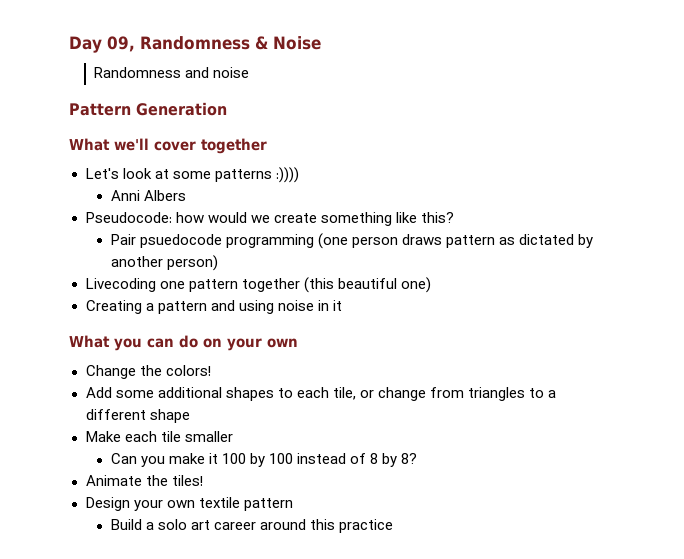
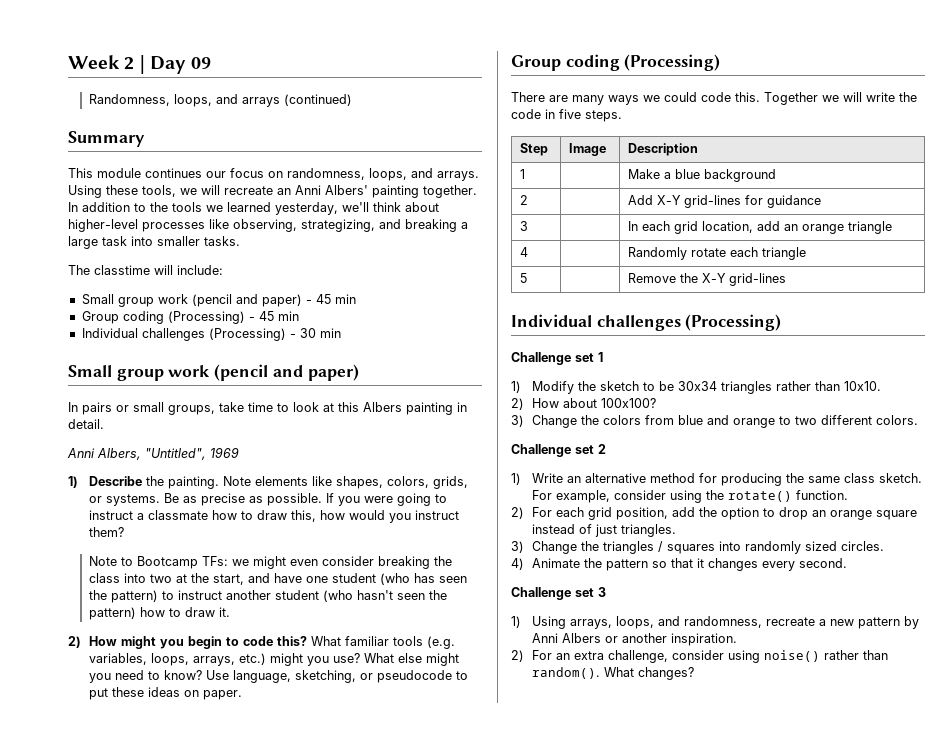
[69,36,321,53] [94,67,250,78] [69,102,227,116] [69,138,267,154] [85,167,299,183] [110,190,186,201] [85,212,454,226] [110,233,594,249] [110,255,218,271] [85,277,431,293] [85,300,342,314] [69,335,298,351] [85,365,211,379] [85,387,557,401] [85,409,190,423] [85,431,233,442] [110,453,418,467] [85,475,203,486] [85,497,293,511] [110,519,393,533] Day 09, Randomness & Noise // Randomness and noise // Pattern Generation // What we'll cover together // Let's look at some patterns :)))) // Anni Albers // Pseudocode: how would we create something like this? // Pair psuedocode programming (one person draws pattern as dictated by another person) // Livecoding one pattern together (this beautiful one) // Creating a pattern and using noise in it // What you can do on your own // Change the colors! // Add some additional shapes to each tile, or change from triangles to a different shape // Make each tile smaller // Can you make it 100 by 100 instead of 8 by 8? // Animate the tiles! // Design your own textile pattern // Build a solo art career around this practice -> [68,55,212,74] [88,94,352,107] [68,131,145,147] [68,168,479,181] [68,185,477,198] [68,202,439,215] [68,219,468,232] [68,236,240,249] [68,265,223,275] [81,294,356,307] [81,311,299,324] [81,328,341,341] [68,364,359,381] [68,402,467,415] [68,419,104,429] [67,447,239,460] [68,476,468,489] [88,493,447,506] [88,510,459,523] [88,527,124,537] [88,556,452,569] [88,573,467,585] [88,590,447,603] [88,607,230,620] [68,636,455,649] [88,653,459,666] [88,670,468,683] [88,687,242,700] [511,54,721,71] [511,92,917,105] [511,109,622,122] [519,143,548,156] [568,143,606,156] [627,143,698,156] [519,169,525,179] [627,169,776,182] [519,195,528,205] [627,195,821,208] [519,221,528,231] [627,221,892,234] [519,247,528,257] [627,247,806,260] [519,273,527,283] [627,273,786,286] [511,314,782,331] [511,352,603,365] [511,381,881,394] [511,398,656,410] [511,415,918,428] [511,444,606,457] [511,473,922,486] [531,490,848,503] [511,507,917,520] [531,524,676,537] [511,541,884,554] [511,558,847,571] [511,587,606,600] [511,616,919,629] [531,633,737,646] [511,650,888,663] [531,667,694,680] Week 2 | Day 09 // Randomness, loops, and arrays (continued) // Summary // This module continues our focus on randomness, loops, and arrays. Using these tools, we will recreate an Anni Albers' painting together. In addition to the tools we learned yesterday, we'll think about higher-level processes like observing, strategizing, and breaking a large task into smaller tasks. // The classtime will include: // Small group work (pencil and paper) - 45 min // Group coding (Processing) - 45 min // Individual challenges (Processing) - 30 min // Small group work (pencil and paper) // In pairs or small groups, take time to look at this Albers painting in detail. // Anni Albers, "Untitled", 1969 // 1) Describe the painting. Note elements like shapes, colors, grids, or systems. Be as precise as possible. If you were going to instruct a classmate how to draw this, how would you instruct them? // Note to Bootcamp TFs: we might even consider breaking the class into two at the start, and have one student (who has seen the pattern) to instruct another student (who hasn't seen the pattern) how to draw it. // 2) How might you begin to code this? What familiar tools (e.g. variables, loops, arrays, etc.) might you use? What else might you need to know? Use language, sketching, or pseudocode to put these ideas on paper. // Group coding (Processing) // There are many ways we could code this. Together we will write the code in five steps. // Step | Image | Description // 1 | | Make a blue background // 2 | | Add X-Y grid-lines for guidance // 3 | | In each grid location, add an orange triangle // 4 | | Randomly rotate each triangle // 5 | | Remove the X-Y grid-lines // Individual challenges (Processing) // Challenge set 1 // 1) Modify the sketch to be 30x34 triangles rather than 10x10. // 2) How about 100x100? // 3) Change the colors from blue and orange to two different colors. // Challenge set 2 // 1) Write an alternative method for producing the same class sketch. For example, consider using the rotate() function. // 2) For each grid position, add the option to drop an orange square instead of just triangles. // 3) Change the triangles / squares into randomly sized circles. // 4) Animate the pattern so that it changes every second. // Challenge set 3 // 1) Using arrays, loops, and randomness, recreate a new pattern by Anni Albers or another inspiration. // 2) For an extra challenge, consider using noise() rather than random(). What changes?

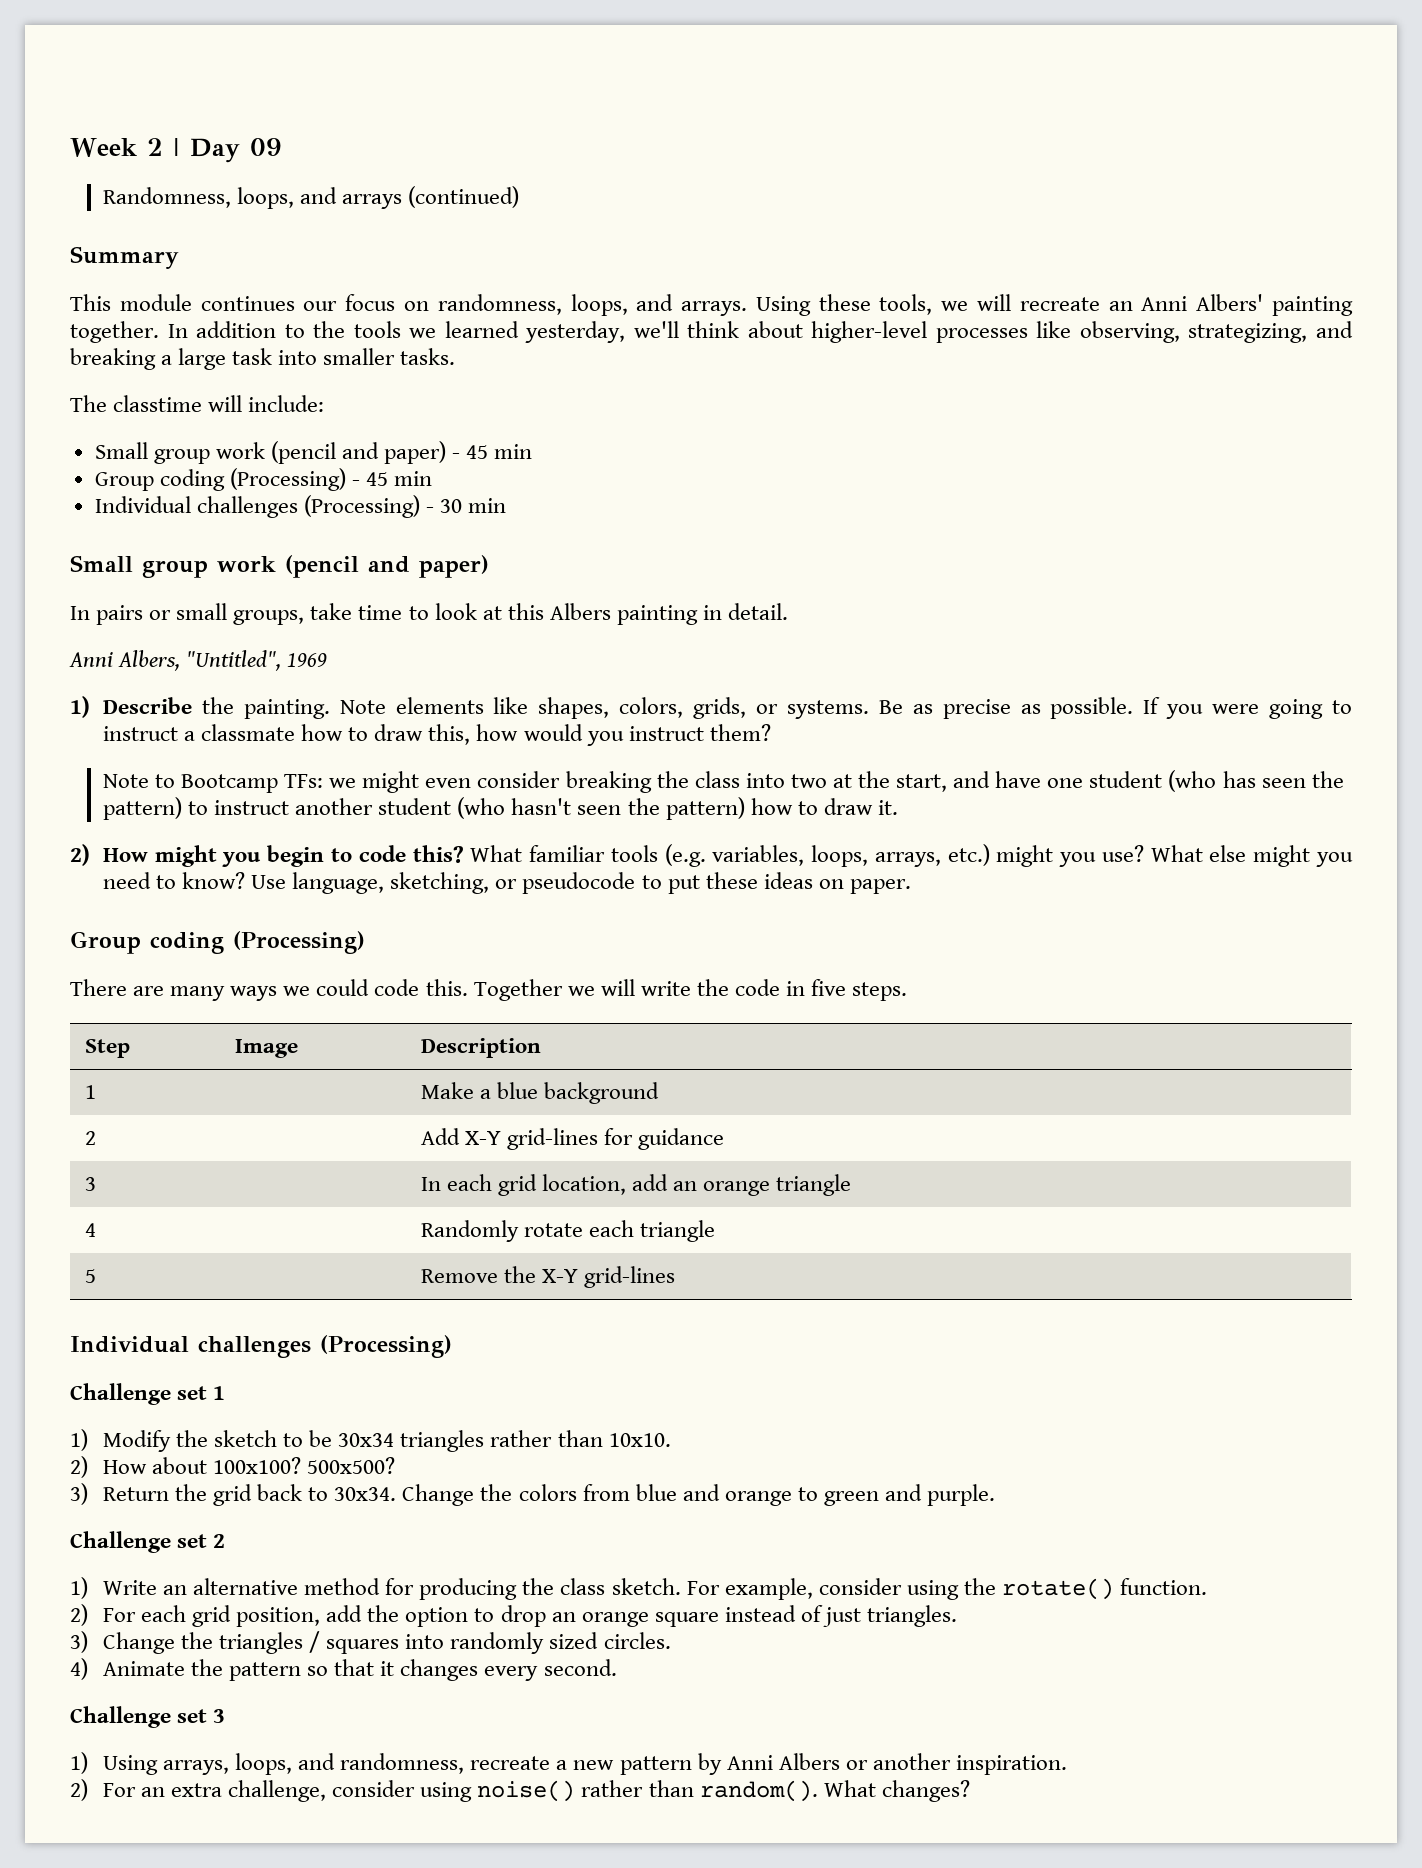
[511,415,524,427] // 3) -> [307,1457,396,1474] [70,1483,397,1506] 500x500? // 3) Return the grid back to 30x34.
[794,415,918,425] two different colors. -> [823,1484,996,1506] green and purple.
[807,476,840,483] same -> (555, 1586) none

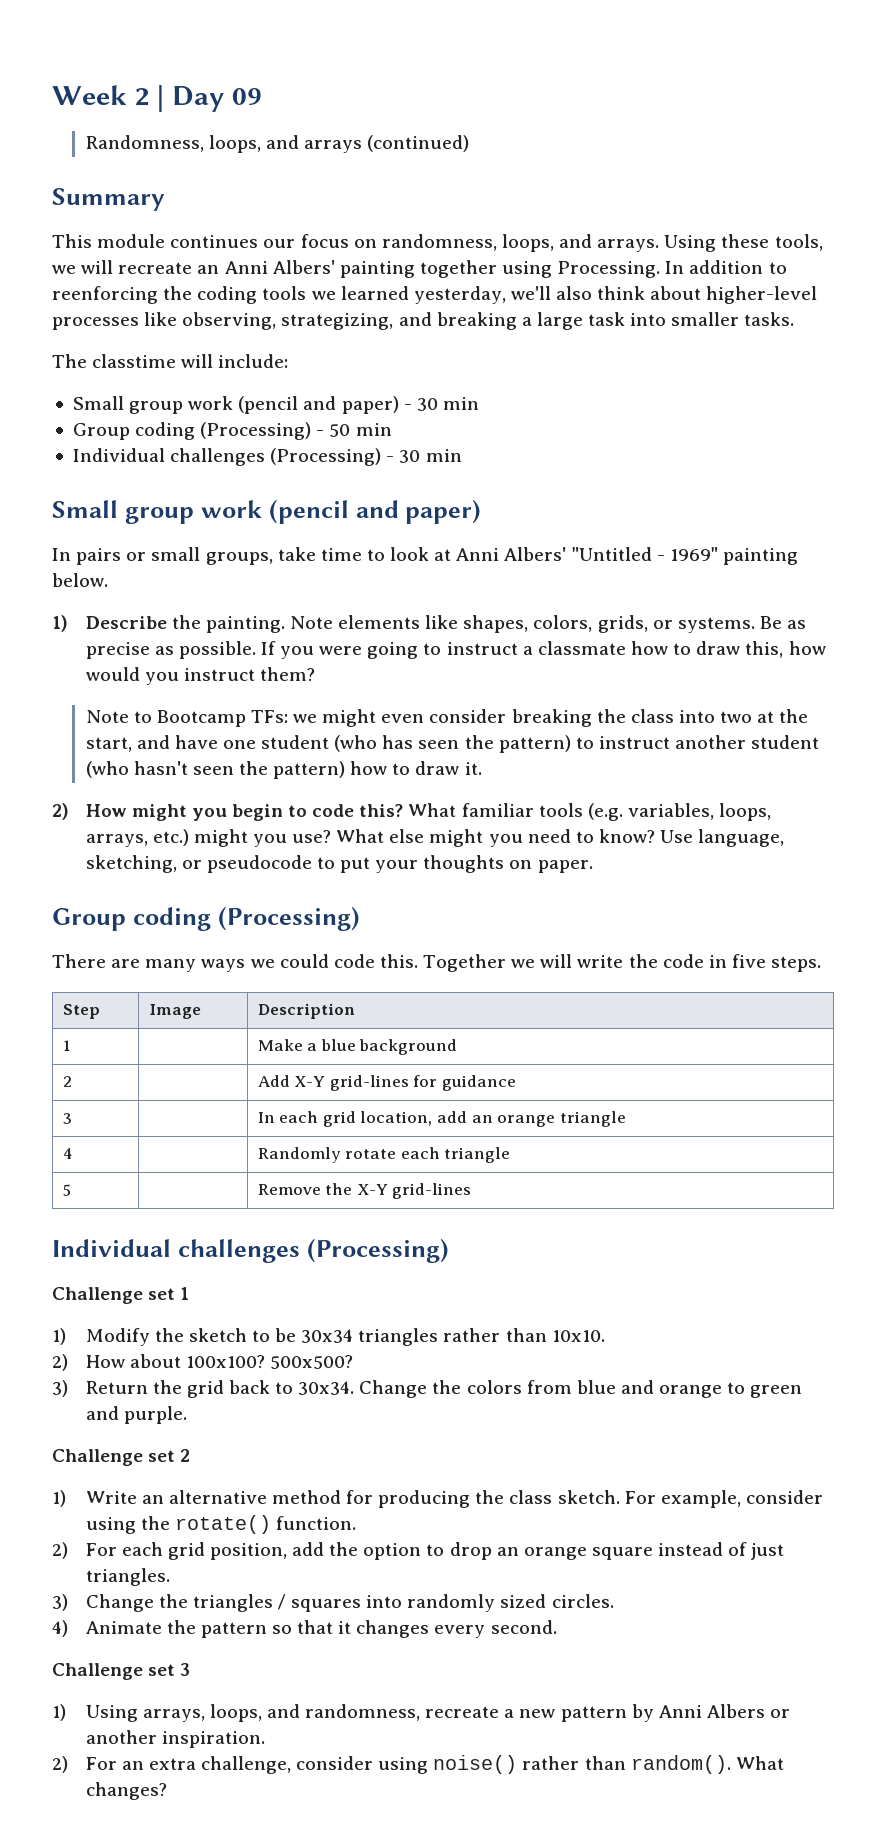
[70,321,346,343] together. In addition to the -> [419,260,787,278] [52,286,258,304] together using Processing. In addition to reenforcing the coding
(679, 329) none -> [556,286,593,300] also
[466,445,489,459] 45 -> [416,398,438,411] 30
[366,472,389,486] 45 -> [329,424,351,437] 50
[507,603,789,625] [69,650,328,671] this Albers painting in detail. // Anni Albers, "Untitled", 1969 -> [456,547,798,565] [52,573,108,587] Anni Albers' "Untitled - 1969" painting below.
[705,872,813,889] these ideas -> [375,855,505,873] your thoughts

